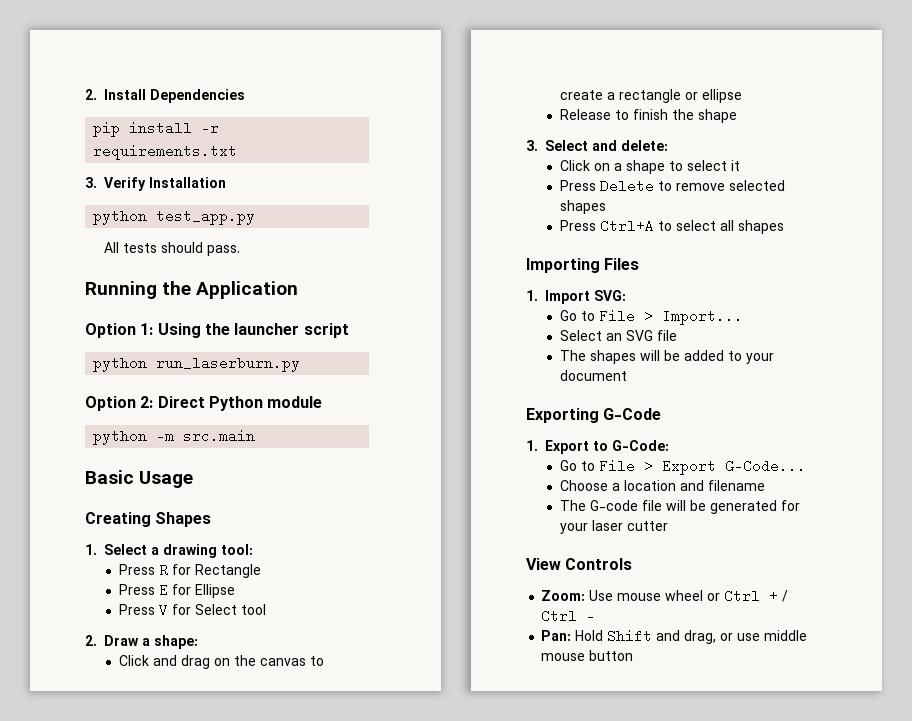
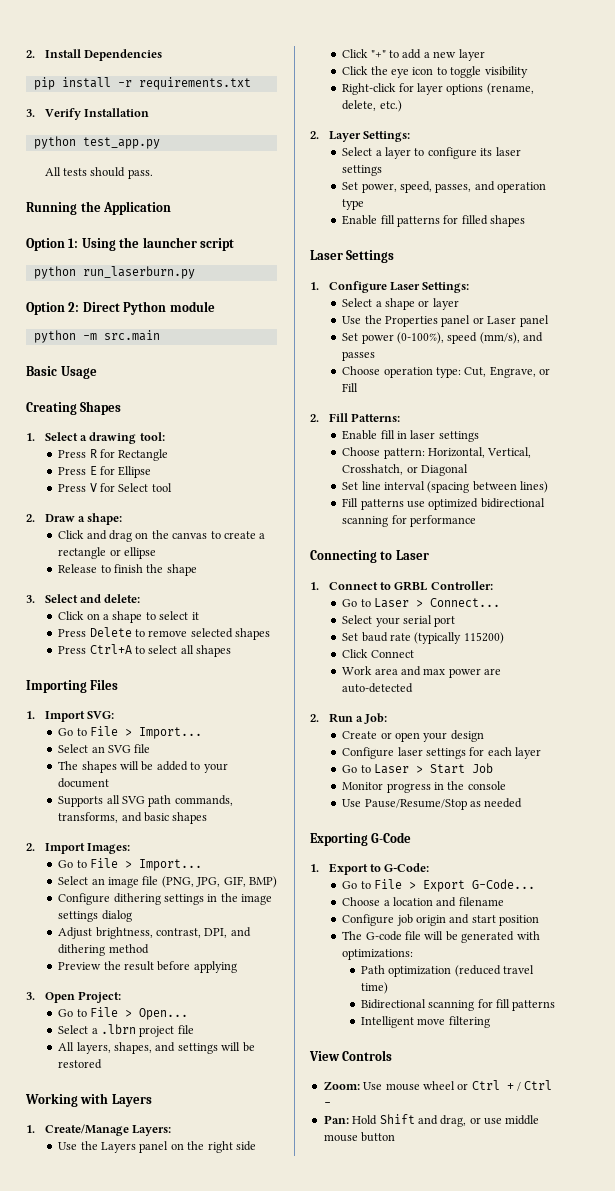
(628, 375) none -> [58,795,233,807] [58,812,208,824] [26,843,130,854] [58,858,203,871] [58,876,277,888] [58,893,273,905] [58,910,132,922] [58,927,251,939] [58,944,149,956] [58,961,237,973] [26,991,121,1003] [58,1007,189,1020] [58,1024,194,1037] [58,1042,255,1054] [58,1059,103,1069] [25,1093,152,1107] [26,1124,171,1136] [58,1141,256,1153] [342,49,485,61] [342,66,528,78] [342,83,534,95] [342,100,402,112] [310,131,410,142] [342,147,521,159] [342,165,383,176] [342,181,547,193] [342,199,365,210] [342,215,526,227] [310,250,395,263] [310,281,470,293] [342,298,459,310] [342,315,549,327] [342,332,544,344] [342,351,376,361] [342,366,551,378] [342,383,359,392] [310,413,400,422] [342,430,479,442] [342,447,532,459] [342,464,469,476] [342,481,549,493] [342,498,545,510] [342,515,477,527] [310,550,429,563] [310,581,493,591] [342,598,501,608] [342,615,456,627] [342,632,504,644] [342,649,414,658] [342,666,502,678] [342,683,414,693] [310,713,388,724] [342,730,484,742] [342,747,542,759] [342,763,494,774] [342,781,506,793] [342,798,523,810] // Supports all SVG path commands, transforms, and basic shapes // 2. Import Images: // Go to File > Import... // Select an image file (PNG, JPG, GIF, BMP) // Configure dithering settings in the image settings dialog // Adjust brightness, contrast, DPI, and dithering method // Preview the result before applying // 3. Open Project: // Go to File > Open... // Select a .lbrn project file // All layers, shapes, and settings will be restored // Working with Layers // 1. Create/Manage Layers: // Use the Layers panel on the right side // Click "+" to add a new layer // Click the eye icon to toggle visibility // Right-click for layer options (rename, delete, etc.) // 2. Layer Settings: // Select a layer to configure its laser settings // Set power, speed, passes, and operation type // Enable fill patterns for filled shapes // Laser Settings // 1. Configure Laser Settings: // Select a shape or layer // Use the Properties panel or Laser panel // Set power (0-100%), speed (mm/s), and passes // Choose operation type: Cut, Engrave, or Fill // 2. Fill Patterns: // Enable fill in laser settings // Choose pattern: Horizontal, Vertical, Crosshatch, or Diagonal // Set line interval (spacing between lines) // Fill patterns use optimized bidirectional scanning for performance // Connecting to Laser // 1. Connect to GRBL Controller: // Go to Laser > Connect... // Select your serial port // Set baud rate (typically 115200) // Click Connect // Work area and max power are auto-detected // 2. Run a Job: // Create or open your design // Configure laser settings for each layer // Go to Laser > Start Job // Monitor progress in the console // Use Pause/Resume/Stop as needed
(766, 485) none -> [342,914,540,926] // Configure job origin and start position
[781,500,801,511] [560,520,669,534] for your laser cutter -> [516,931,540,940] [342,949,414,960] [360,965,535,977] [360,982,388,994] [360,999,556,1011] [360,1016,490,1028] with optimizations: // Path optimization (reduced travel time) // Bidirectional scanning for fill patterns // Intelligent move filtering

